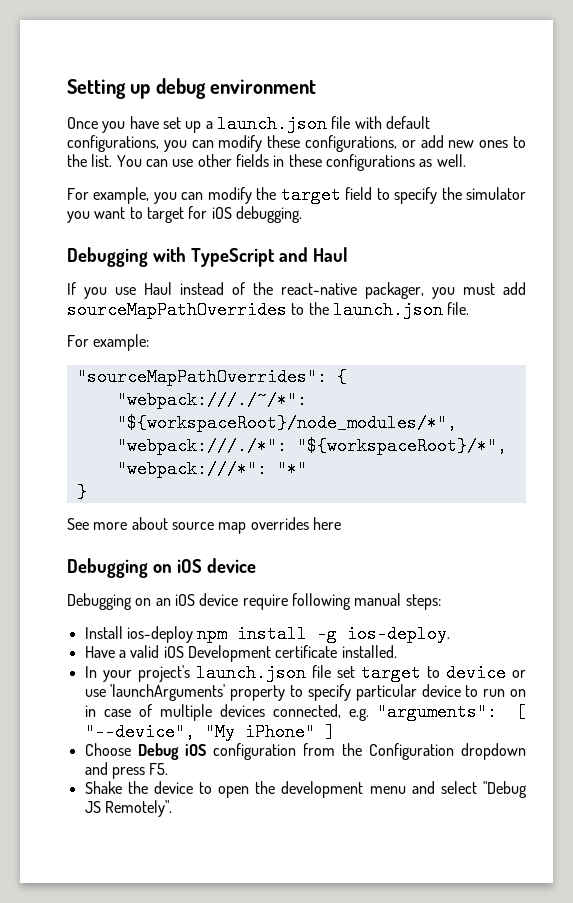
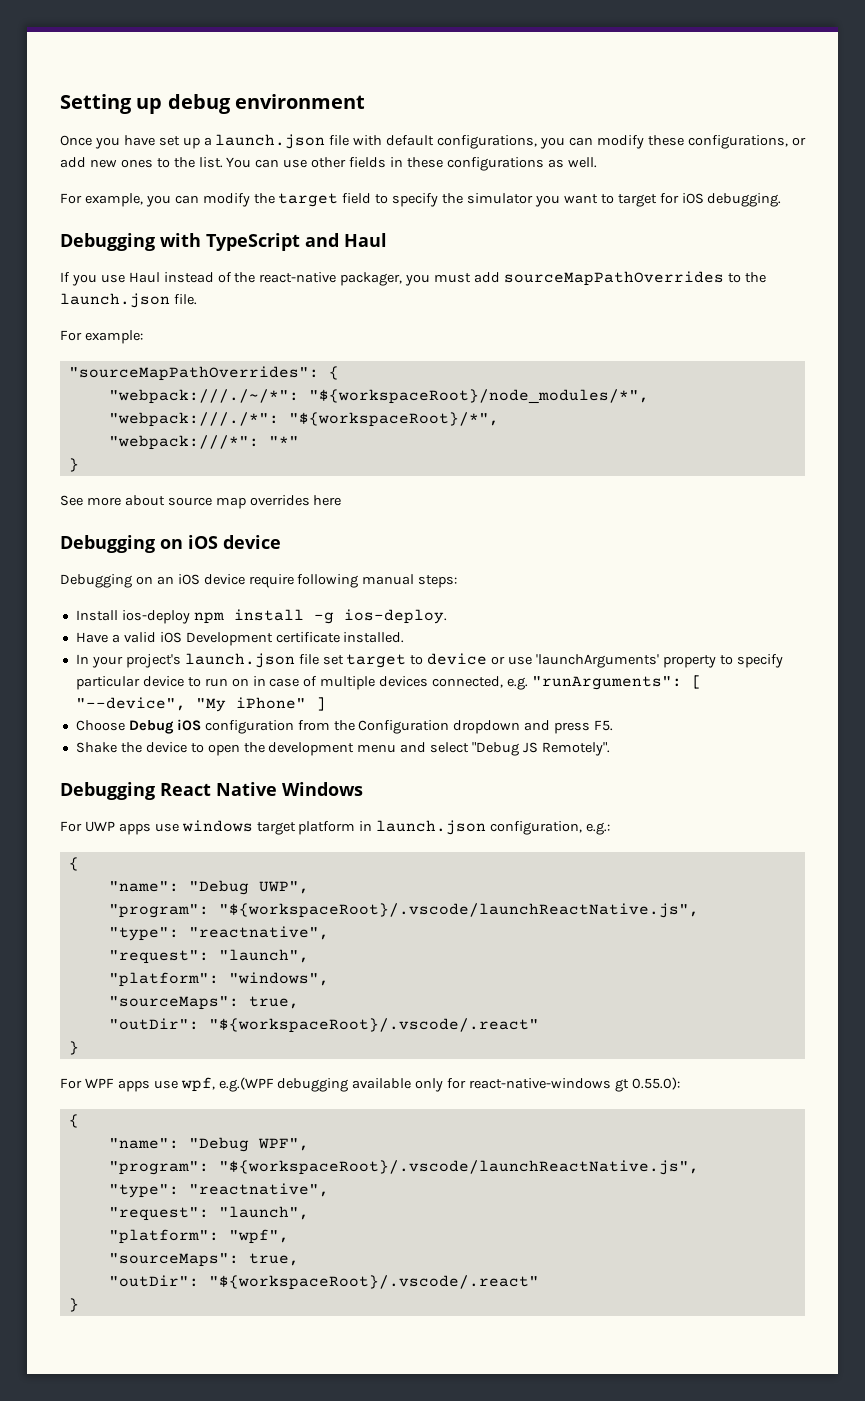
[377,703,498,721] "arguments": -> [531,676,682,690] "runArguments":
(172, 808) none -> [60,782,363,800] [60,820,611,835] [68,857,79,871] [108,880,309,895] [108,903,699,918] [108,926,329,941] [108,949,309,964] [108,972,329,987] [108,996,299,1010] [108,1018,539,1033] [68,1041,79,1055] [60,1077,680,1092] [68,1114,79,1128] [108,1137,309,1152] [108,1160,699,1175] [108,1183,329,1198] [108,1206,309,1221] [108,1229,289,1244] [108,1253,299,1267] [108,1275,539,1290] [68,1298,79,1312] // Debugging React Native Windows // For UWP apps use windows target platform in launch.json configuration, e.g.: // { // "name": "Debug UWP", // "program": "${workspaceRoot}/.vscode/launchReactNative.js", // "type": "reactnative", // "request": "launch", // "platform": "windows", // "sourceMaps": true, // "outDir": "${workspaceRoot}/.vscode/.react" // } // For WPF apps use wpf, e.g.(WPF debugging available only for react-native-windows gt 0.55.0): // { // "name": "Debug WPF", // "program": "${workspaceRoot}/.vscode/launchReactNative.js", // "type": "reactnative", // "request": "launch", // "platform": "wpf", // "sourceMaps": true, // "outDir": "${workspaceRoot}/.vscode/.react" // }

